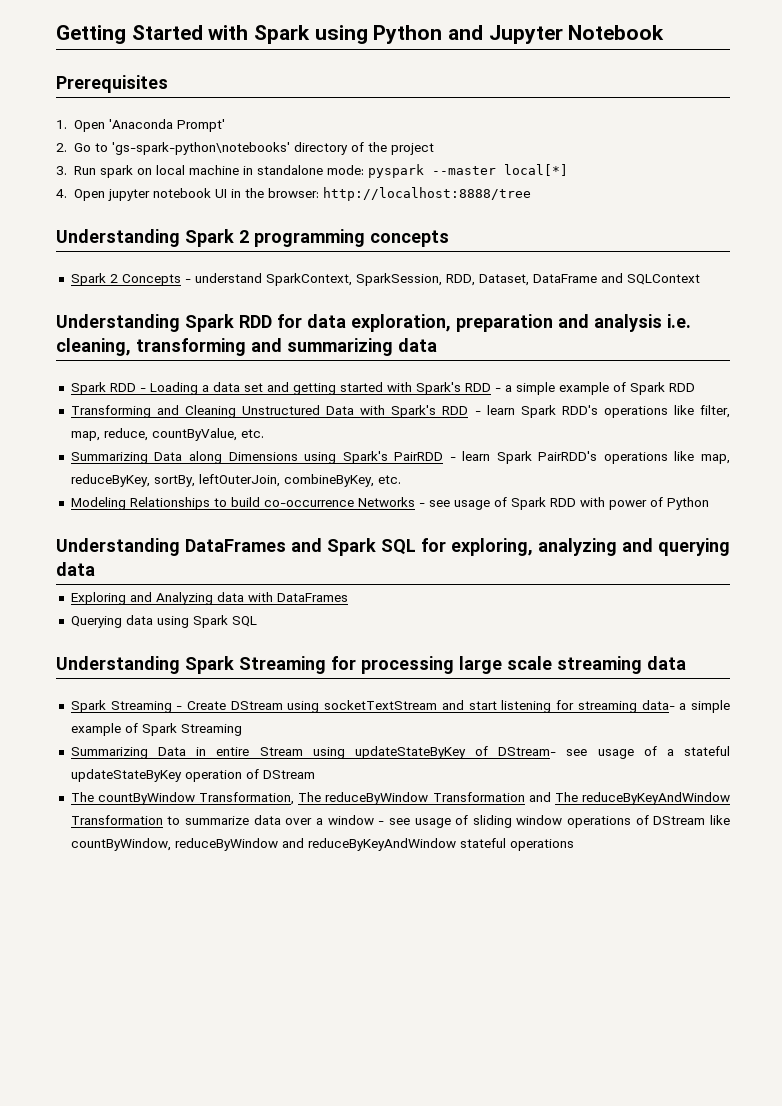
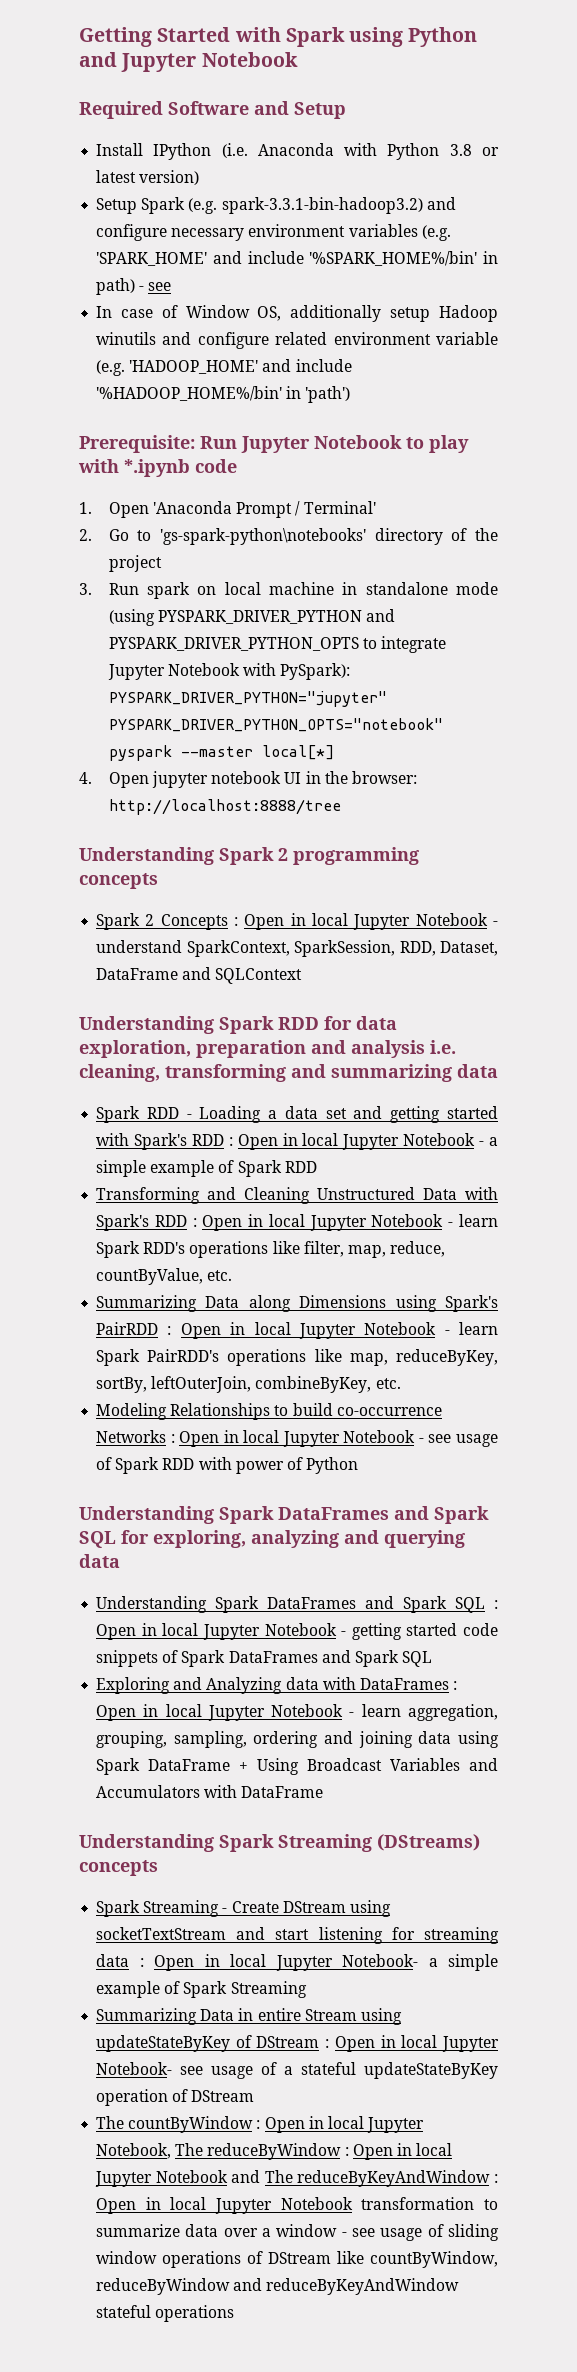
[56,75,168,93] Prerequisites -> [79,101,346,119] [96,143,499,160] [96,170,200,185] [96,197,456,214] [96,224,451,241] [96,251,498,266] [96,278,172,295] [96,305,498,322] [96,332,498,349] [96,359,352,376] [96,386,351,403] [79,435,469,453] [78,459,237,477] Required Software and Setup // Install IPython (i.e. Anaconda with Python 3.8 or latest version) // Setup Spark (e.g. spark-3.3.1-bin-hadoop3.2) and configure necessary environment variables (e.g. 'SPARK_HOME' and include '%SPARK_HOME%/bin' in path) - see // In case of Window OS, additionally setup Hadoop winutils and configure related environment variable (e.g. 'HADOOP_HOME' and include '%HADOOP_HOME%/bin' in 'path') // Prerequisite: Run Jupyter Notebook to play with *.ipynb code
[176,119,225,132] Prompt' -> [236,501,376,518] Prompt / Terminal'
[326,165,364,175] mode: -> [456,582,499,595] [108,609,396,626] [108,636,447,653] [107,663,351,680] [108,691,387,707] [108,718,443,732] mode (using PYSPARK_DRIVER_PYTHON and PYSPARK_DRIVER_PYTHON_OPTS to integrate Jupyter Notebook with PySpark): PYSPARK_DRIVER_PYTHON="jupyter" PYSPARK_DRIVER_PYTHON_OPTS="notebook"
(181, 280) none -> [234,913,488,930] : Open in local Jupyter Notebook
(491, 387) none -> [228,1133,476,1150] : Open in local Jupyter Notebook
(469, 410) none -> [192,1214,444,1231] : Open in local Jupyter Notebook
(444, 456) none -> [167,1322,437,1339] : Open in local Jupyter Notebook
(415, 502) none -> [170,1430,416,1447] : Open in local Jupyter Notebook
(180, 547) none -> [219,1506,274,1524] Spark
(95, 569) none -> [96,1596,498,1613] [96,1623,498,1640] [96,1650,433,1667] // Understanding Spark DataFrames and Spark SQL : Open in local Jupyter Notebook - getting started code snippets of Spark DataFrames and Spark SQL
[70,615,257,628] [56,656,686,674] // Querying data using Spark SQL // Understanding Spark Streaming for processing large scale streaming data -> [453,1681,458,1690] [96,1704,498,1721] [96,1731,499,1748] [96,1758,498,1775] [96,1785,324,1798] [79,1834,480,1852] [79,1860,158,1876] : Open in local Jupyter Notebook - learn aggregation, grouping, sampling, ordering and joining data using Spark DataFrame + Using Broadcast Variables and Accumulators with DataFrame // Understanding Spark Streaming (DStreams) concepts
[641,700,675,710] data- -> [96,1954,419,1971] data : Open in local Jupyter Notebook-
[498,747,557,756] DStream- -> [256,2035,499,2052] [96,2062,173,2075] DStream : Open in local Jupyter Notebook-
[199,792,730,805] [70,815,163,825] Transformation, The reduceByWindow Transformation and The reduceByKeyAndWindow Transformation -> [256,2116,425,2133] [96,2143,453,2160] [95,2170,498,2187] [96,2197,475,2214] : Open in local Jupyter Notebook, The reduceByWindow : Open in local Jupyter Notebook and The reduceByKeyAndWindow : Open in local Jupyter Notebook transformation

